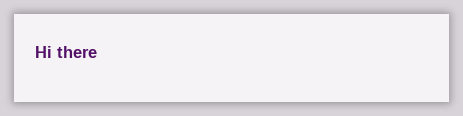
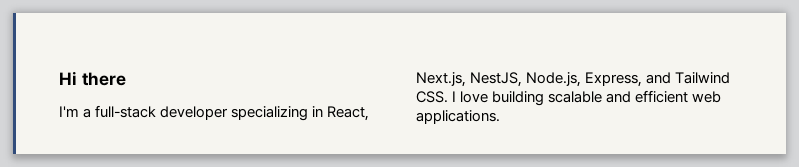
(97, 52) none -> [59,105,370,121] [416,72,731,87] [416,90,722,106] [416,110,500,124] // I'm a full-stack developer specializing in React, Next.js, NestJS, Node.js, Express, and Tailwind CSS. I love building scalable and efficient web applications.

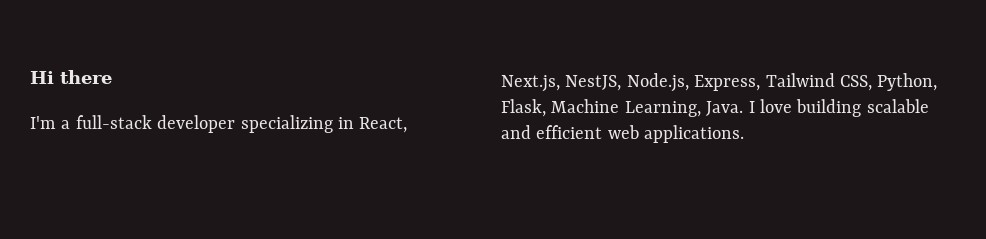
[646,72,731,84] [416,91,448,103] and Tailwind CSS. -> [765,73,938,91] [501,99,744,117] Tailwind CSS, Python, Flask, Machine Learning, Java.

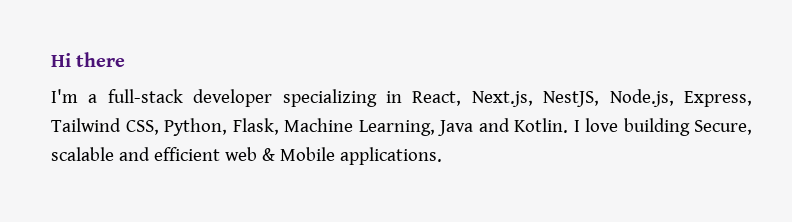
[706,101,744,116] Java. -> [438,118,568,136] Java and Kotlin.
(862, 108) none -> [694,120,752,135] Secure,
(639, 132) none -> [261,147,335,161] & Mobile

